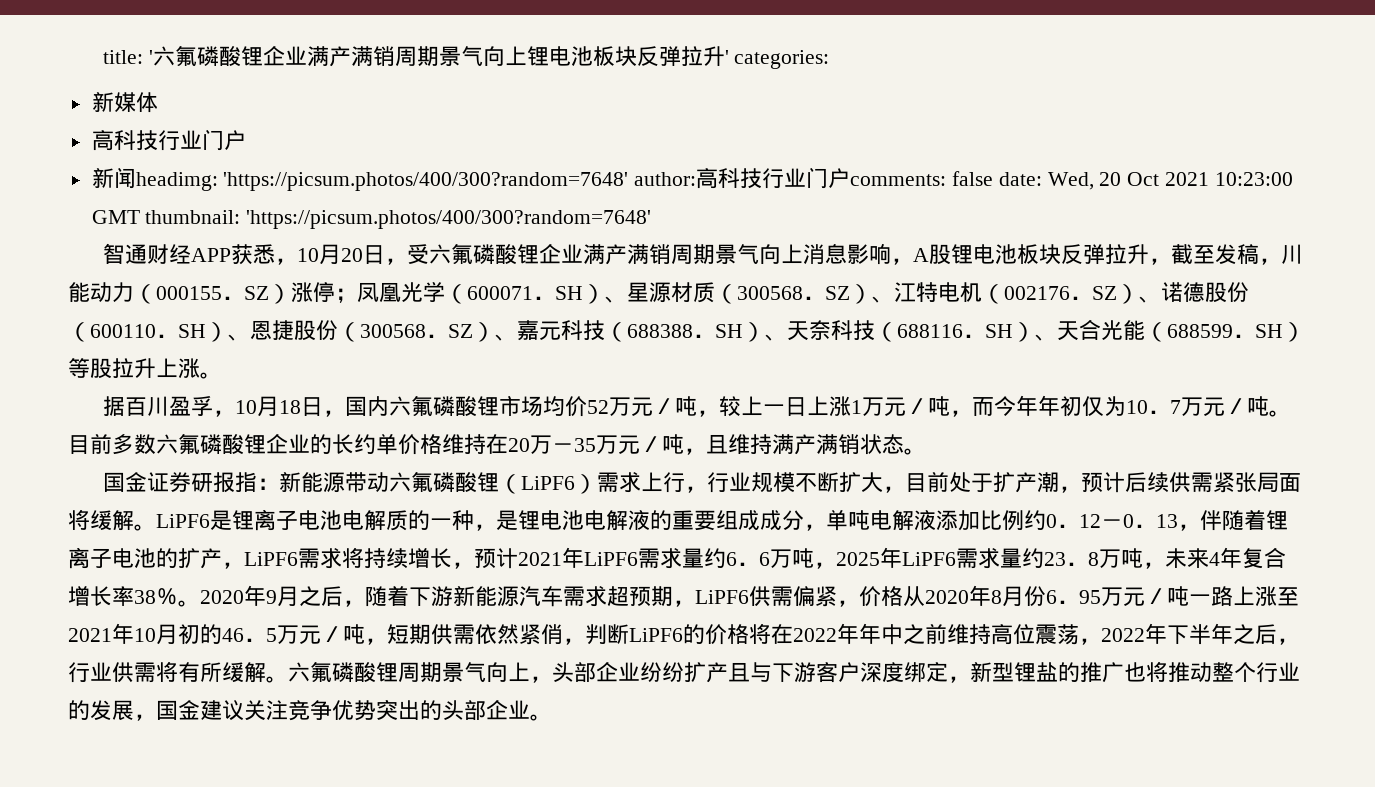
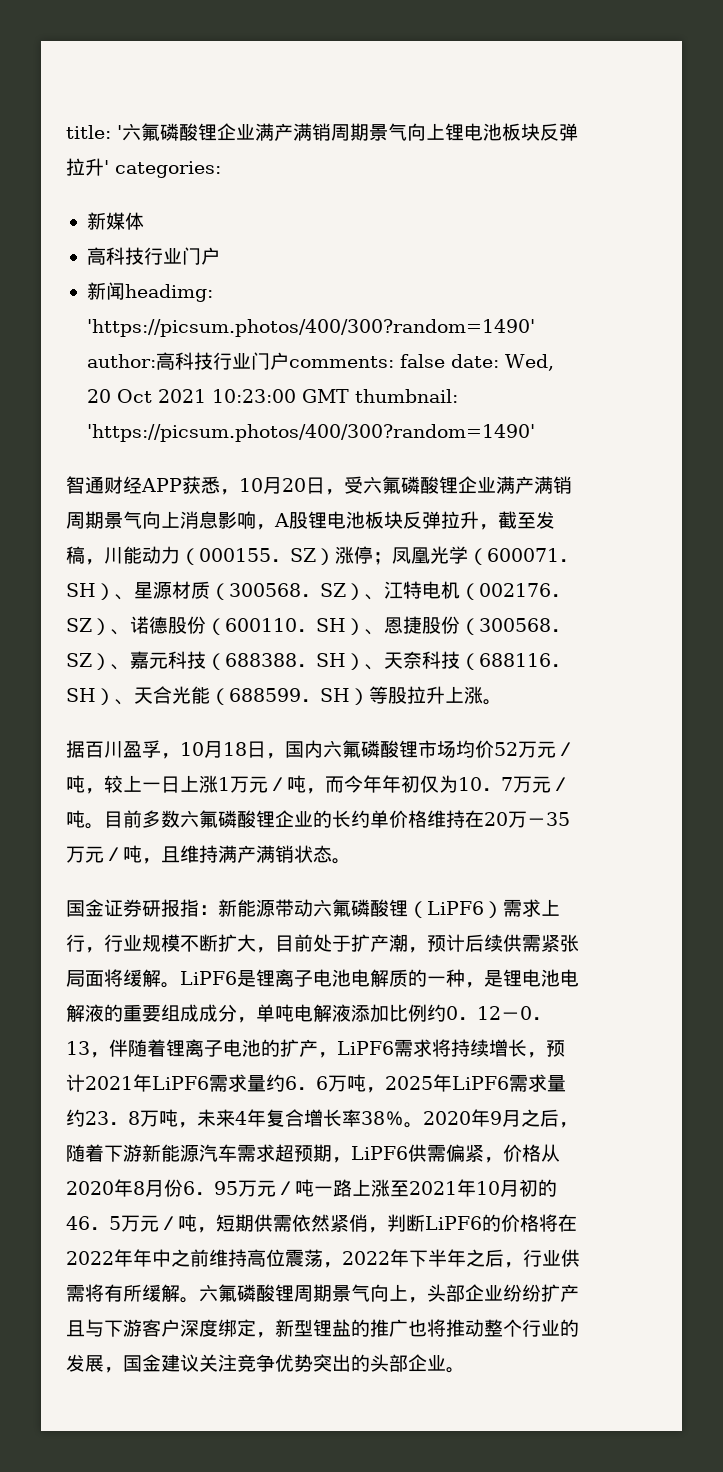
[223,172,629,191] 'https://picsum.photos/400/300?random=7648' -> [86,319,535,337] 'https://picsum.photos/400/300?random=1490'
[246,210,652,229] 'https://picsum.photos/400/300?random=7648' -> [86,424,535,442] 'https://picsum.photos/400/300?random=1490'

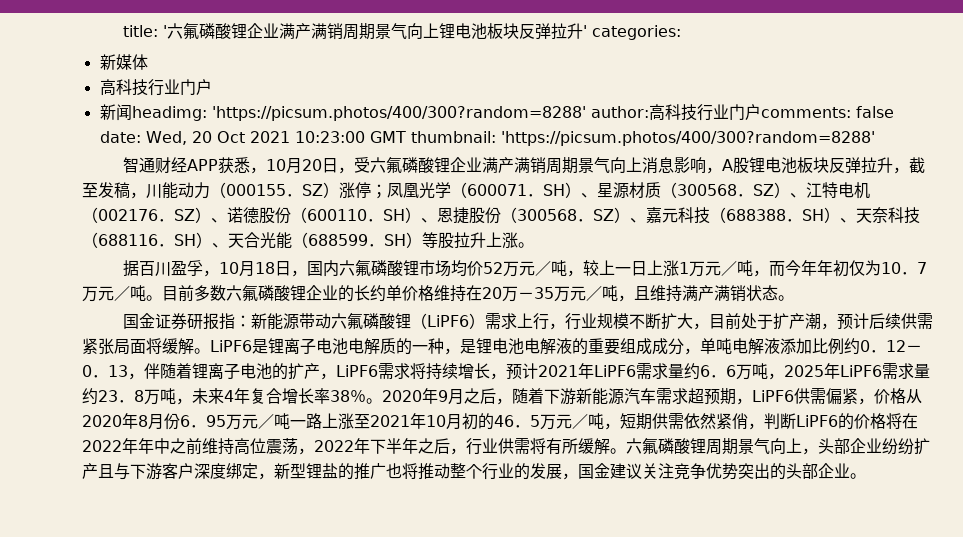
[86,319,535,337] 'https://picsum.photos/400/300?random=1490' -> [211,106,586,121] 'https://picsum.photos/400/300?random=8288'
[86,424,535,442] 'https://picsum.photos/400/300?random=1490' -> [500,131,875,146] 'https://picsum.photos/400/300?random=8288'

